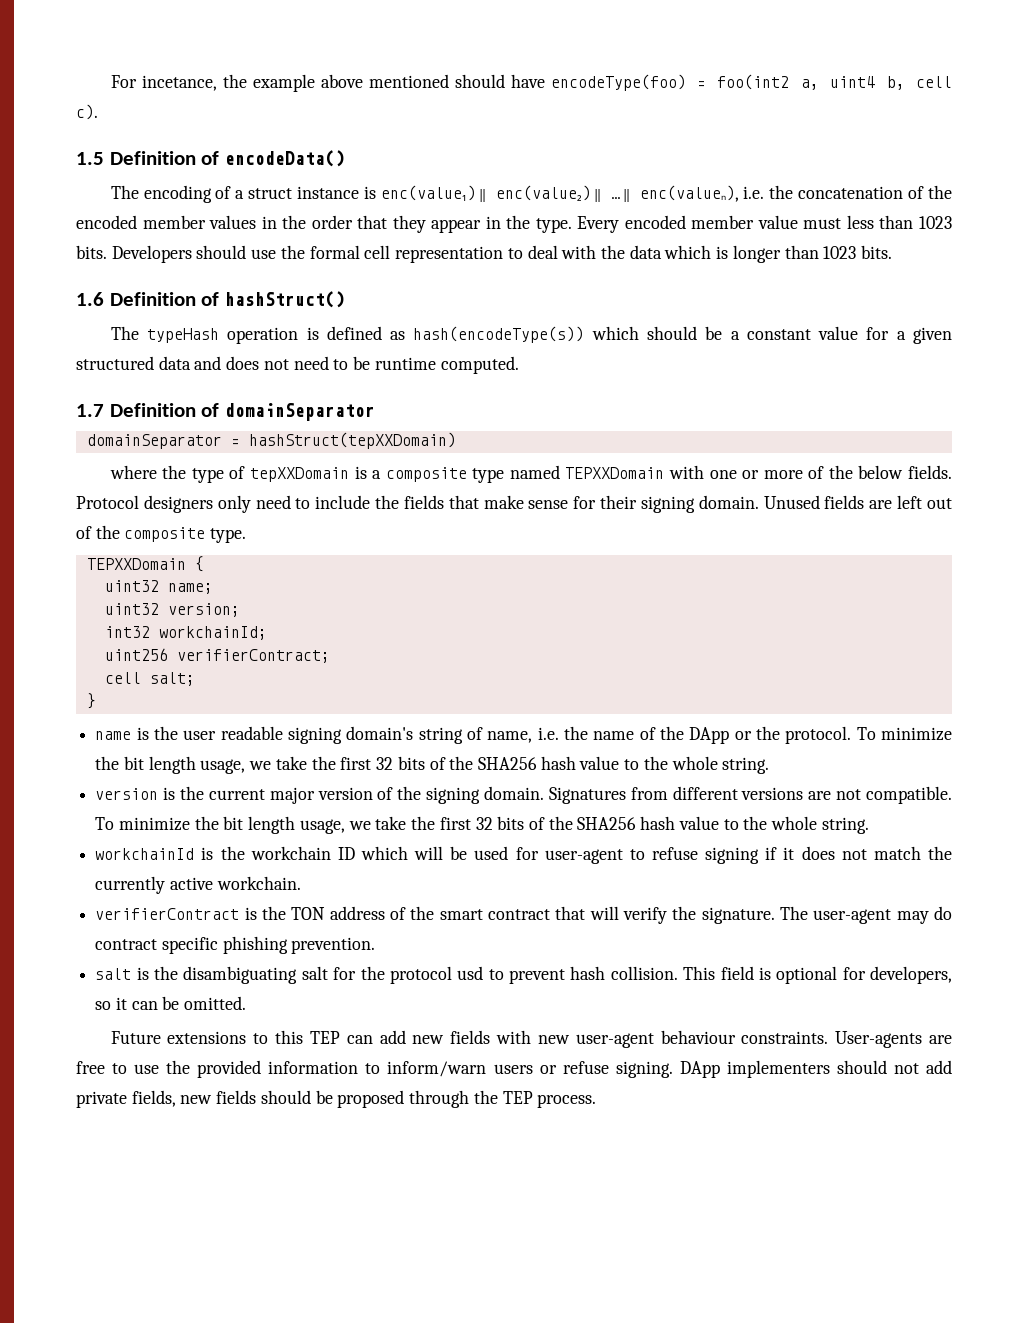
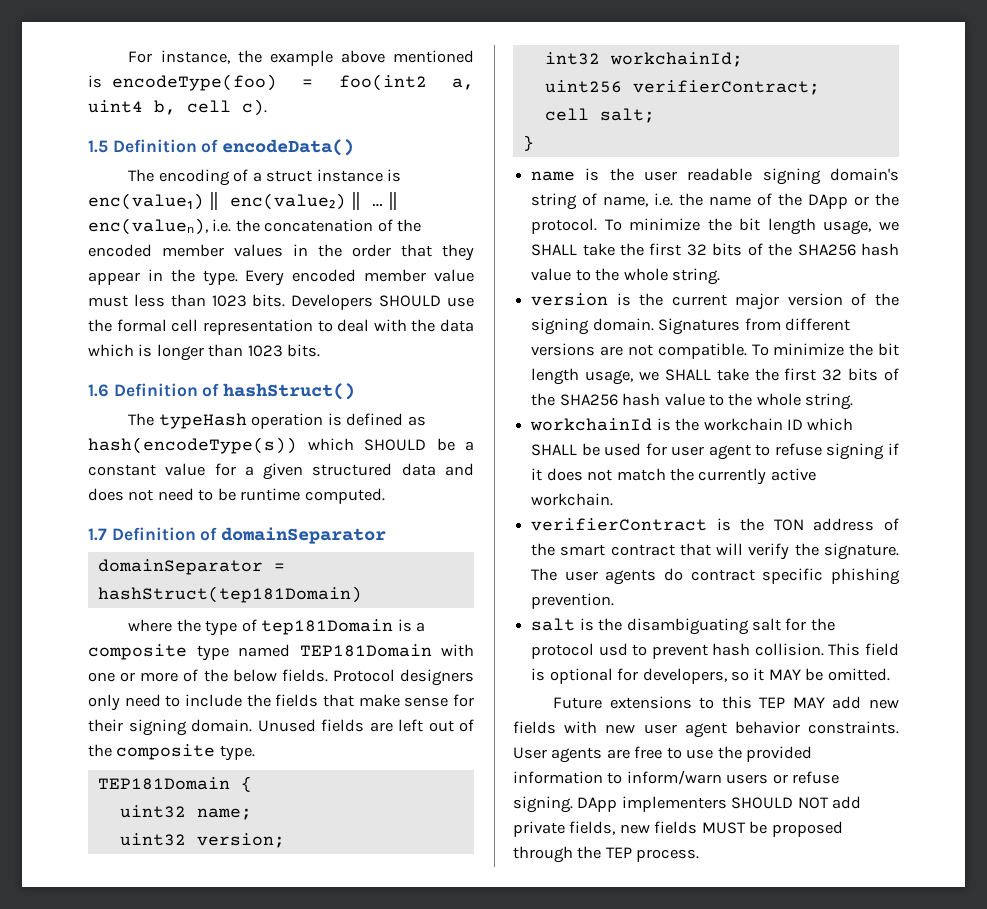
[141,75,217,91] incetance, -> [160,50,230,64] instance,
[454,74,545,88] should have -> [88,75,102,88] is
[196,245,247,259] should -> [379,295,442,307] SHOULD
[646,326,697,340] should -> [364,439,426,451] SHOULD
[248,432,456,449] hashStruct(tepXXDomain) -> [97,586,362,603] hashStruct(tep181Domain)
[249,467,349,482] tepXXDomain -> [261,619,394,635] tep181Domain
[565,467,665,479] TEPXXDomain -> [299,644,432,657] TEP181Domain
[86,558,186,570] TEPXXDomain -> [97,777,230,790] TEP181Domain
(272, 765) none -> [531,244,578,256] SHALL
(371, 825) none -> [664,369,711,381] SHALL
[414,846,444,860] will -> [531,444,578,456] SHALL
[544,849,623,864] user-agent -> [671,444,751,460] user agent
[813,909,929,924] user-agent may -> [564,569,657,585] user agents
[131,1001,158,1010] can -> [768,669,801,680] MAY
[346,1035,373,1044] can -> [792,697,825,708] MAY
[575,1030,923,1048] user-agent behaviour constraints. User-agents -> [643,721,899,738] [513,747,603,763] user agent behavior constraints. User agents
[836,1060,919,1074] should not -> [731,797,829,809] SHOULD NOT
[260,1090,311,1104] should -> [701,822,746,834] MUST

